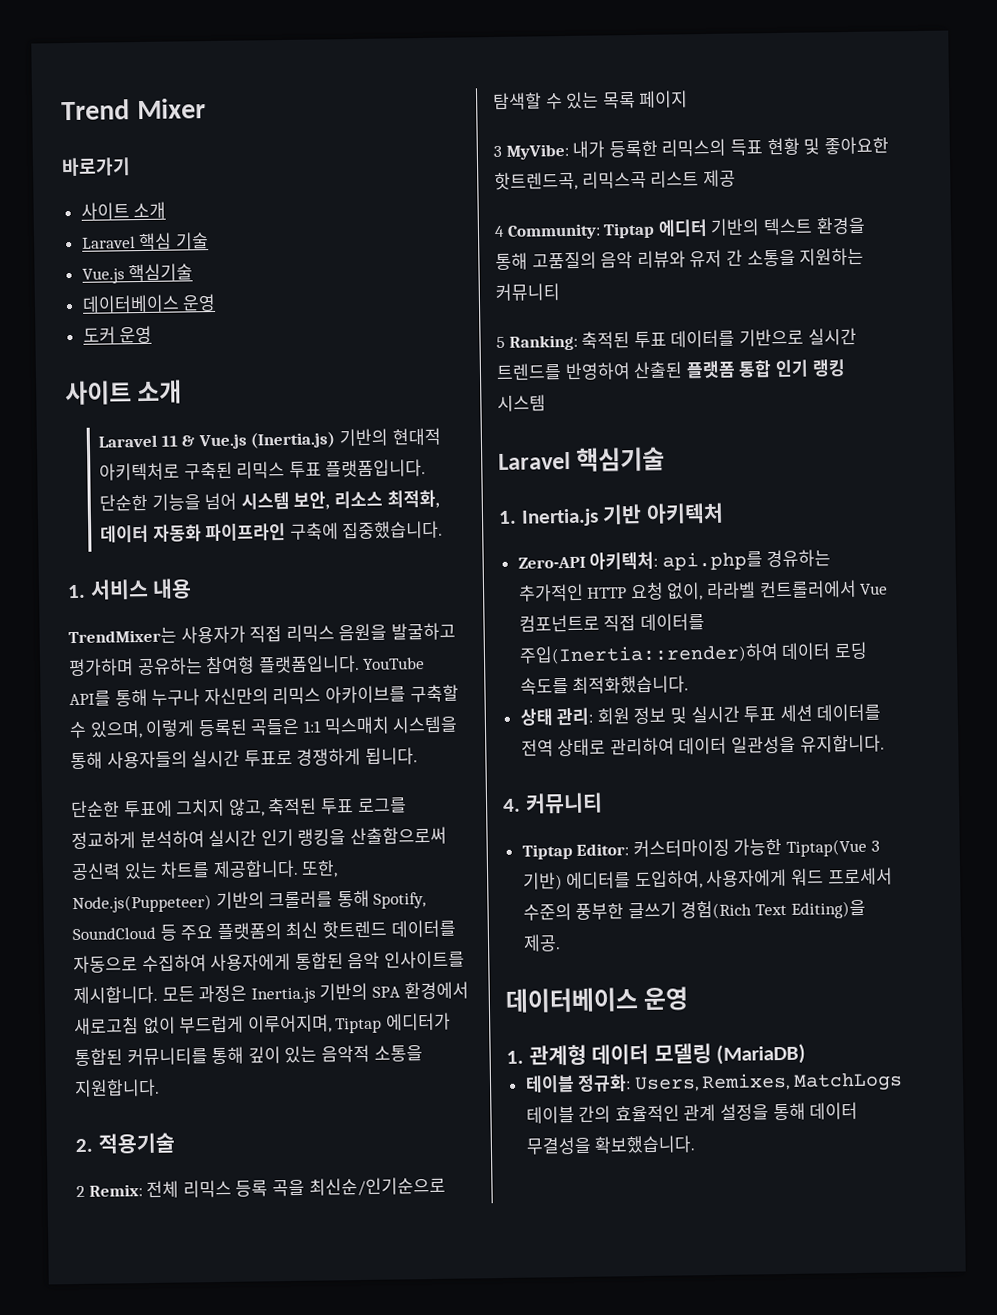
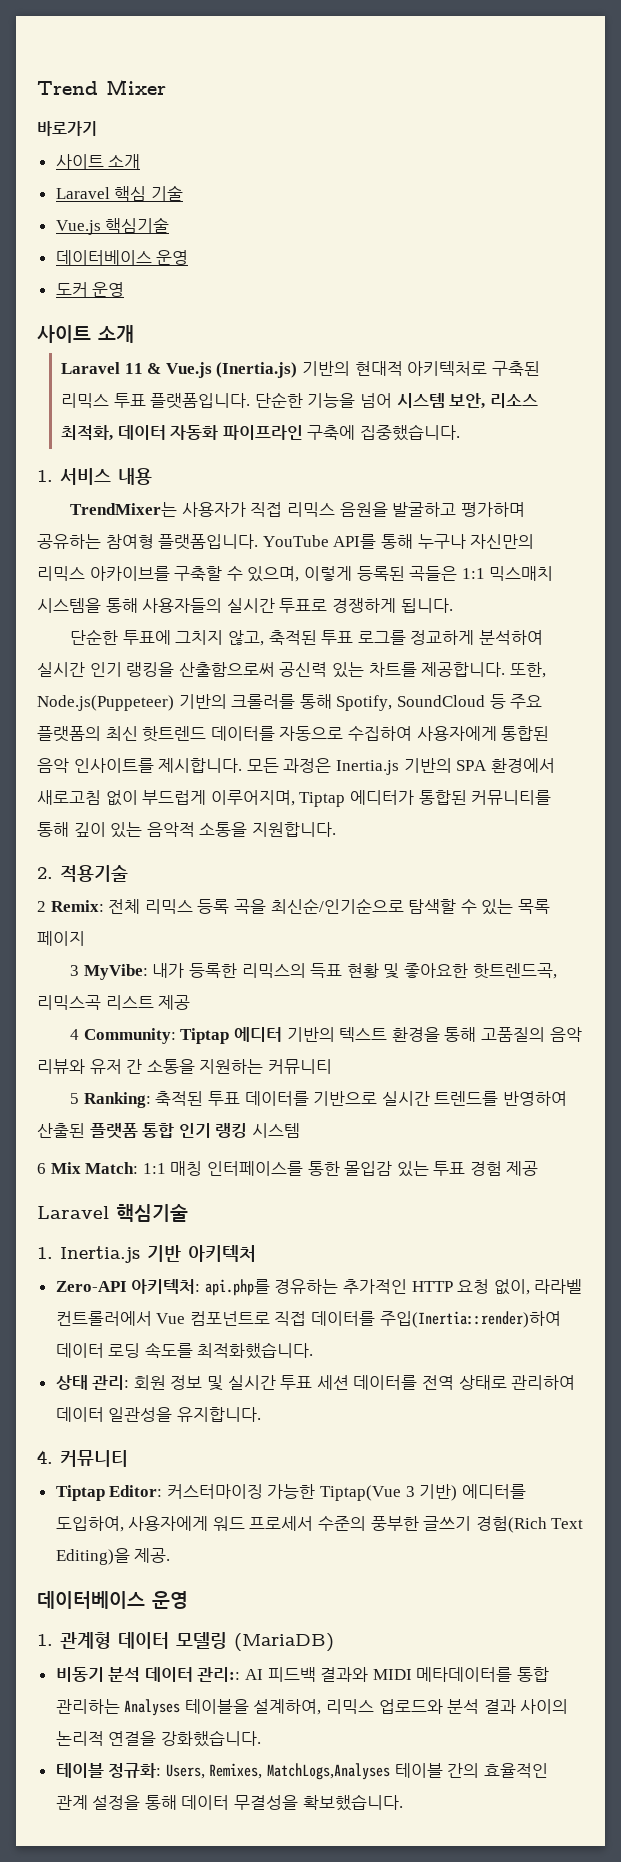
(546, 403) none -> [37,1161,539,1177] // 6 Mix Match: 1:1 매칭 인터페이스를 통한 몰입감 있는 투표 경험 제공
(807, 1054) none -> [55,1667,550,1682] [55,1699,569,1716] [55,1730,261,1747] // 비동기 분석 데이터 관리:: AI 피드백 결과와 MIDI 메타데이터를 통합 관리하는 Analyses 테이블을 설계하여, 리믹스 업로드와 분석 결과 사이의 논리적 연결을 강화했습니다.
[793,1072,904,1092] MatchLogs -> [267,1763,391,1780] MatchLogs,Analyses

